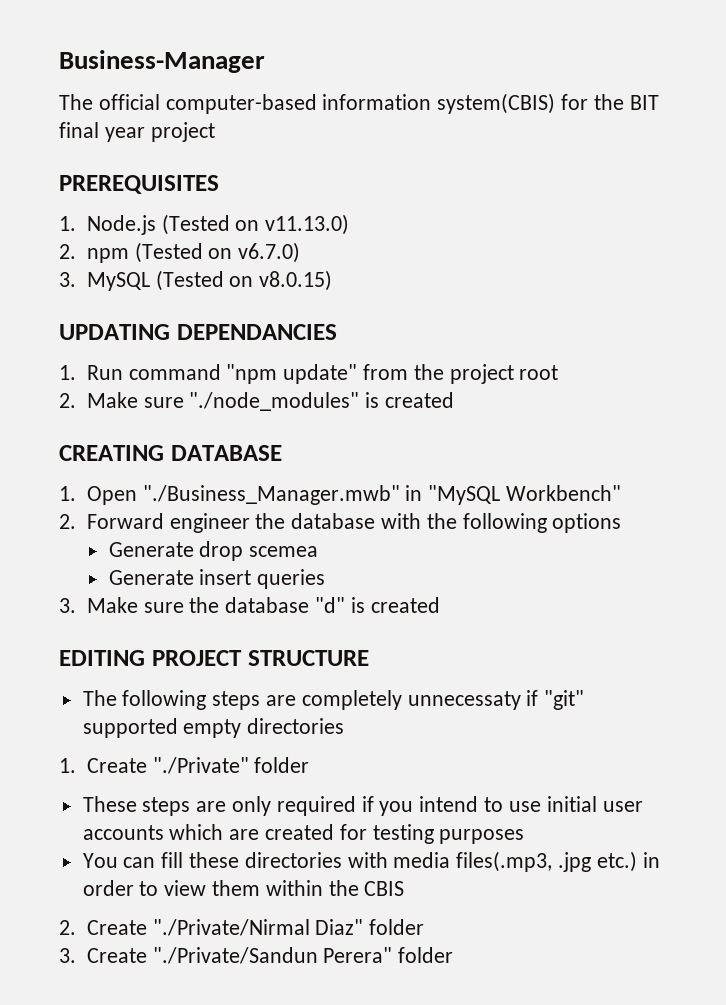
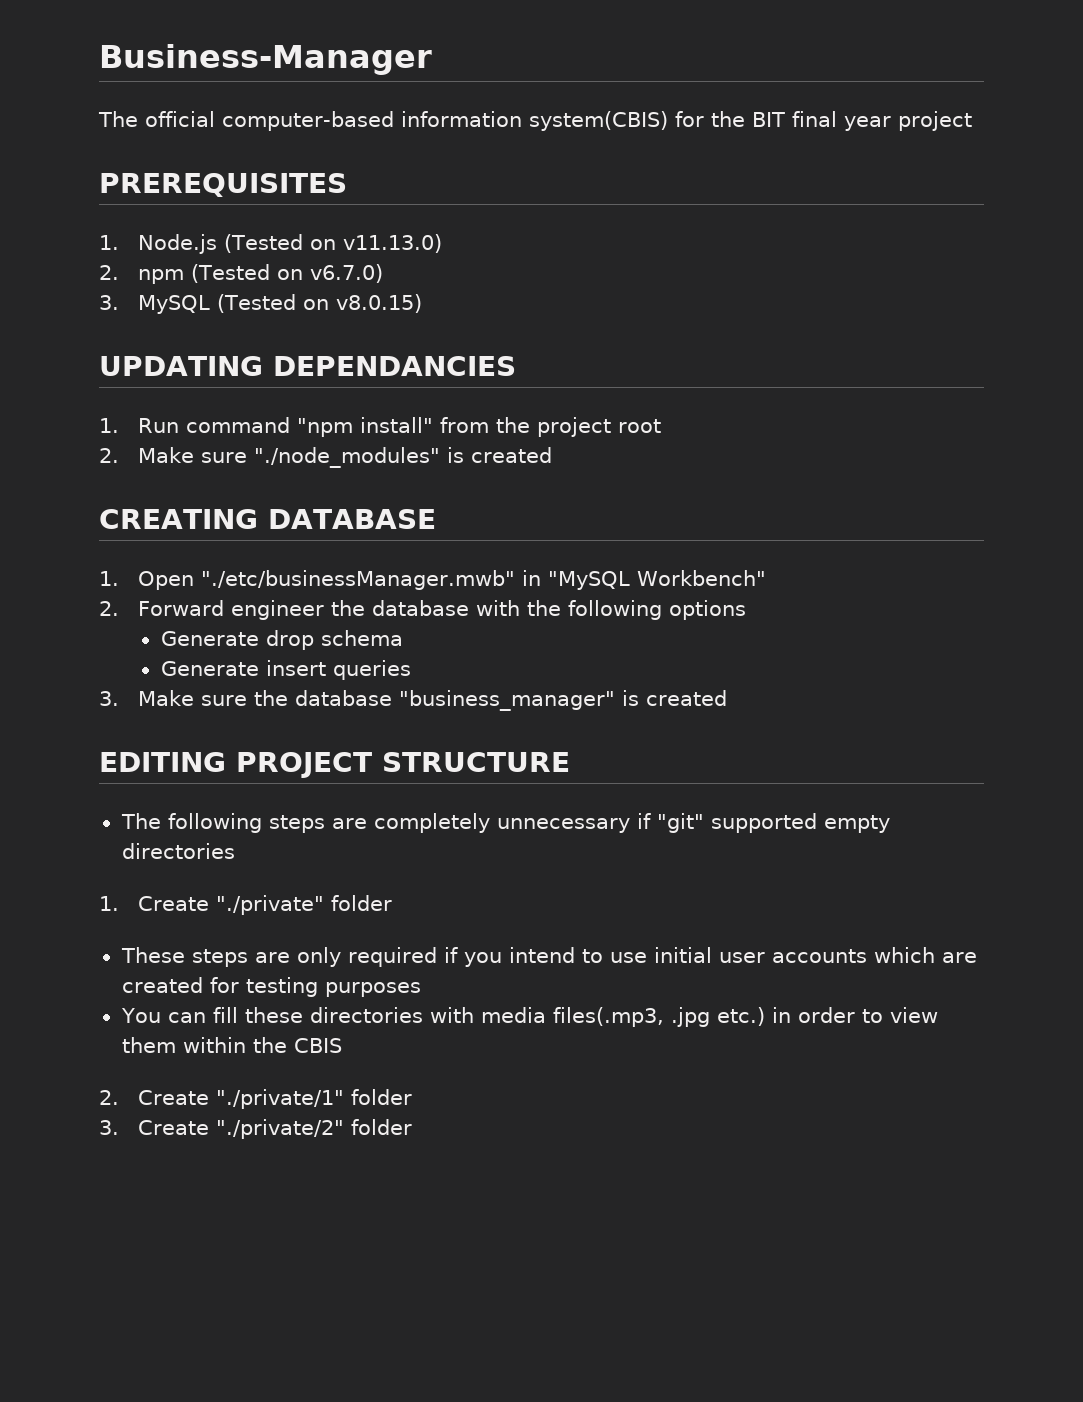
[283,364,358,384] update" -> [360,417,434,433] install"
[142,485,400,505] "./Business_Manager.mwb" -> [201,570,516,590] "./etc/businessManager.mwb"
[249,546,319,557] scemea -> [320,630,403,646] schema
[314,597,345,613] "d" -> [399,690,616,711] "business_manager"
[407,691,521,710] unnecessaty -> [496,818,630,833] unnecessary
[152,757,249,774] "./Private" -> [216,895,325,915] "./private"
[152,919,364,936] "./Private/Nirmal Diaz" -> [216,1089,345,1109] "./private/1"
[152,947,393,964] "./Private/Sandun Perera" -> [216,1119,345,1139] "./private/2"

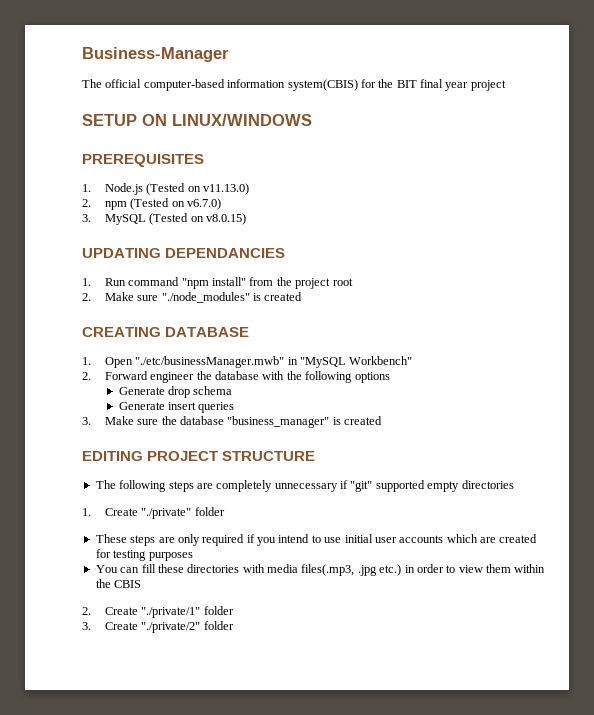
(972, 121) none -> [82,114,312,126] // SETUP ON LINUX/WINDOWS

